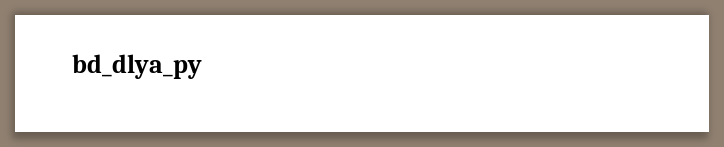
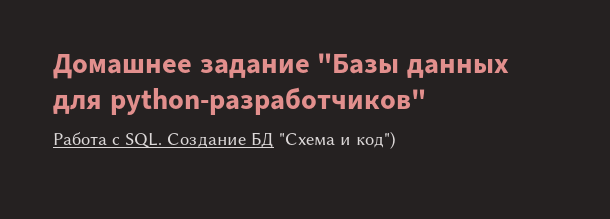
[72,54,202,79] bd_dlya_py -> [53,53,510,79] [53,87,426,115] [53,131,396,149] Домашнее задание "Базы данных для python-разработчиков" // Работа с SQL. Создание БД "Схема и код")

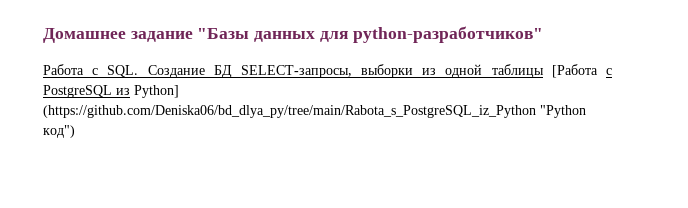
[279,133,351,146] "Схема и -> [240,64,612,78] [43,85,179,98] [43,105,586,118] SELECT-запросы, выборки из одной таблицы [Работа с PostgreSQL из Python] (https://github.com/Deniska06/bd_dlya_py/tree/main/Rabota_s_PostgreSQL_iz_Python "Python

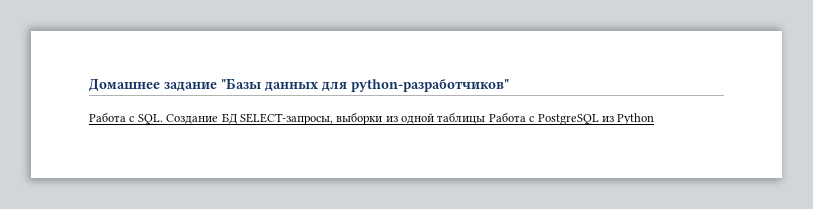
[551,64,598,78] [Работа -> [488,112,526,122] Работа
[134,85,179,98] [43,105,586,118] [43,125,75,138] Python] (https://github.com/Deniska06/bd_dlya_py/tree/main/Rabota_s_PostgreSQL_iz_Python "Python код") -> [617,113,655,125] Python

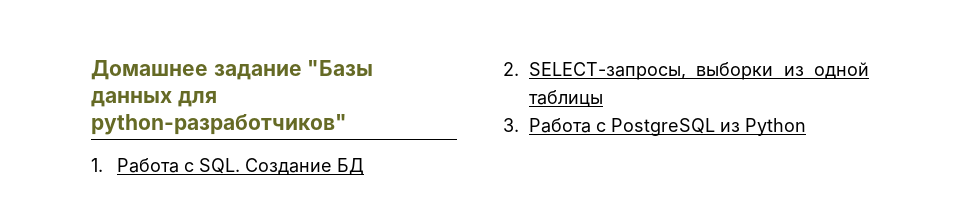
(509, 85) none -> [91,158,103,172] 1.
(237, 118) none -> [503,62,519,76] // 2.
(486, 118) none -> [503,118,519,132] // 3.

